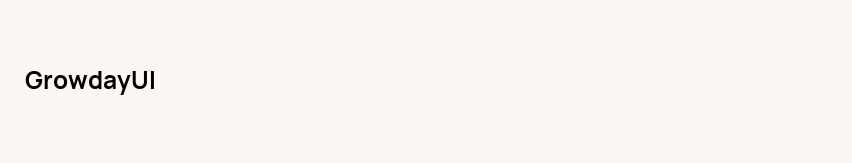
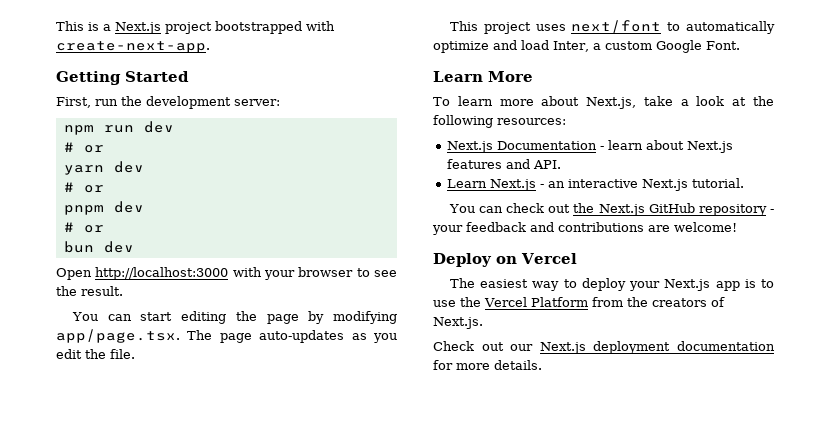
[25,71,156,95] GrowdayUI -> [56,21,335,34] [56,41,210,53] [56,71,189,85] [56,96,280,109] [63,121,174,135] [63,142,104,153] [63,161,144,175] [63,182,104,193] [63,201,144,215] [63,222,104,233] [63,241,134,253] [56,267,397,280] [56,286,123,296] [71,311,397,324] [56,329,397,343] [56,349,135,359] [449,20,775,34] [433,40,740,53] [433,71,533,82] [433,96,774,109] [433,115,566,128] [447,140,734,153] [447,159,562,169] [447,178,745,191] [448,203,774,216] [432,222,737,235] [433,253,577,267] [449,278,774,291] [433,297,725,307] [433,317,483,329] [433,341,775,354] [433,360,542,370] This is a Next.js project bootstrapped with create-next-app. // Getting Started // First, run the development server: // npm run dev // # or // yarn dev // # or // pnpm dev // # or // bun dev // Open http://localhost:3000 with your browser to see the result. // You can start editing the page by modifying app/page.tsx. The page auto-updates as you edit the file. // This project uses next/font to automatically optimize and load Inter, a custom Google Font. // Learn More // To learn more about Next.js, take a look at the following resources: // Next.js Documentation - learn about Next.js features and API. // Learn Next.js - an interactive Next.js tutorial. // You can check out the Next.js GitHub repository - your feedback and contributions are welcome! // Deploy on Vercel // The easiest way to deploy your Next.js app is to use the Vercel Platform from the creators of Next.js. // Check out our Next.js deployment documentation for more details.

